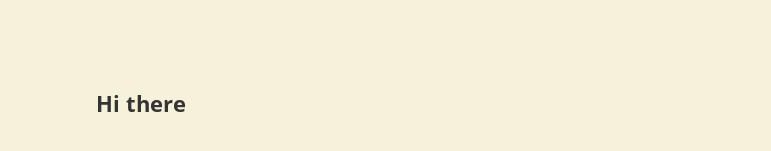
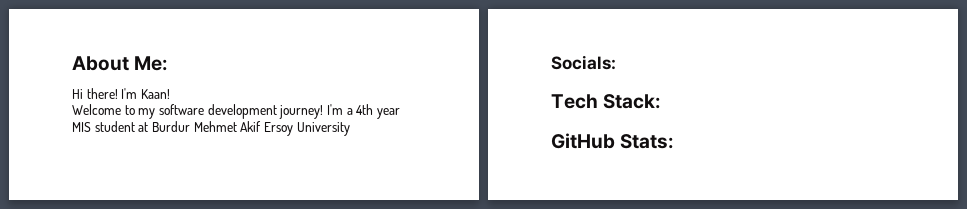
[96,95,186,112] Hi there -> [72,56,169,71] [72,88,170,99] [72,104,400,119] [72,121,350,136] [551,55,616,70] [551,94,662,109] [551,133,675,149] About Me: // Hi there! I'm Kaan! // Welcome to my software development journey! I'm a 4th year MIS student at Burdur Mehmet Akif Ersoy University // Socials: // Tech Stack: // GitHub Stats:

